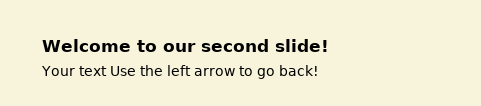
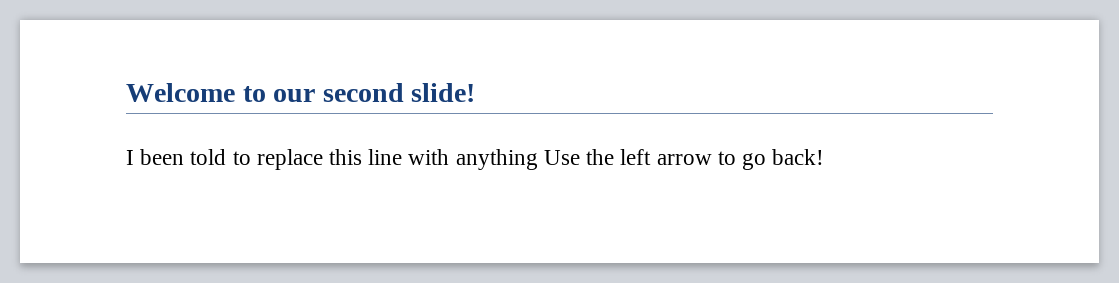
[41,66,107,76] Your text -> [126,149,538,170] I been told to replace this line with anything

